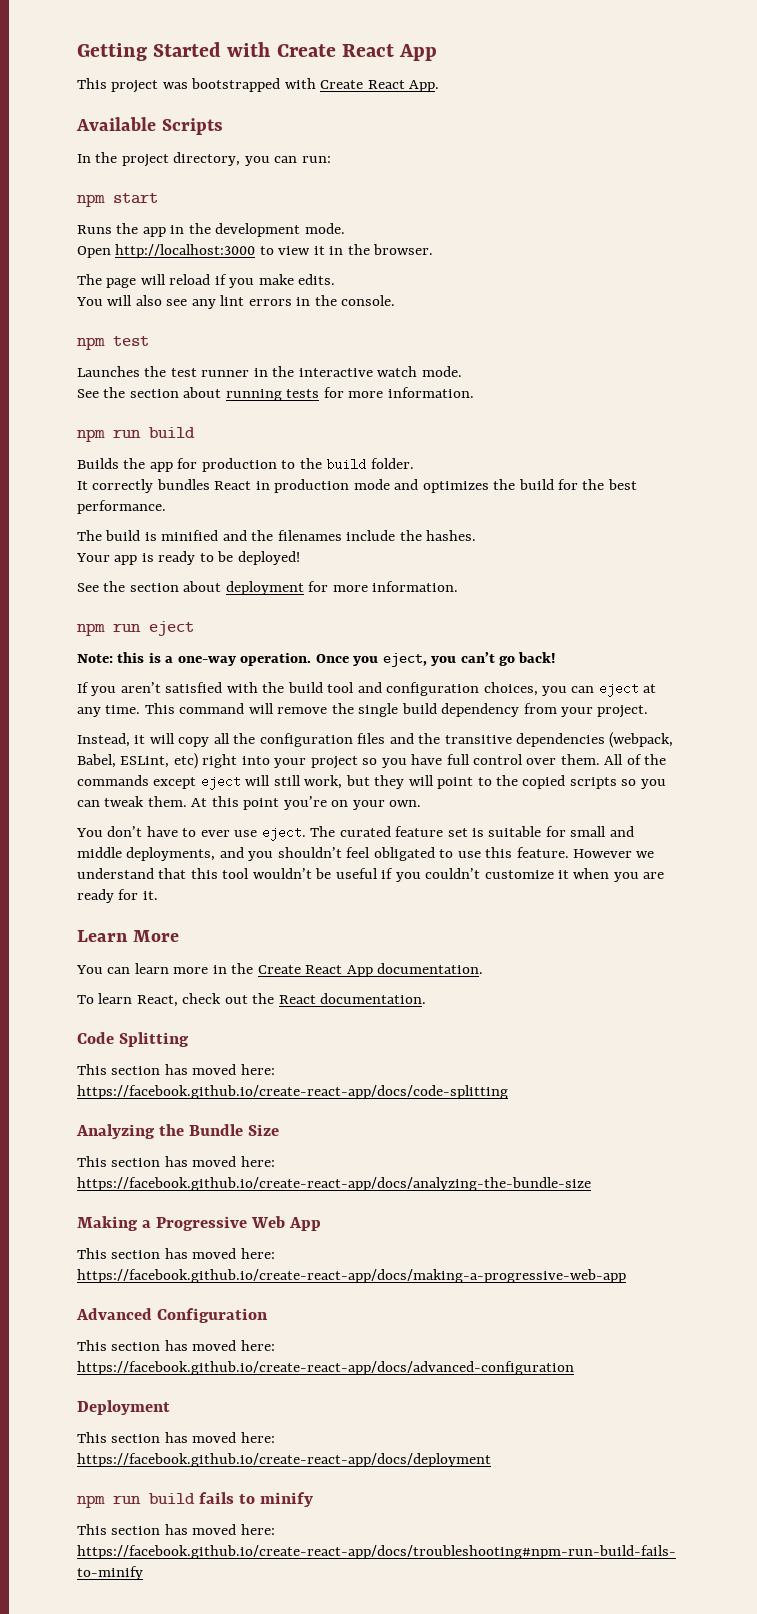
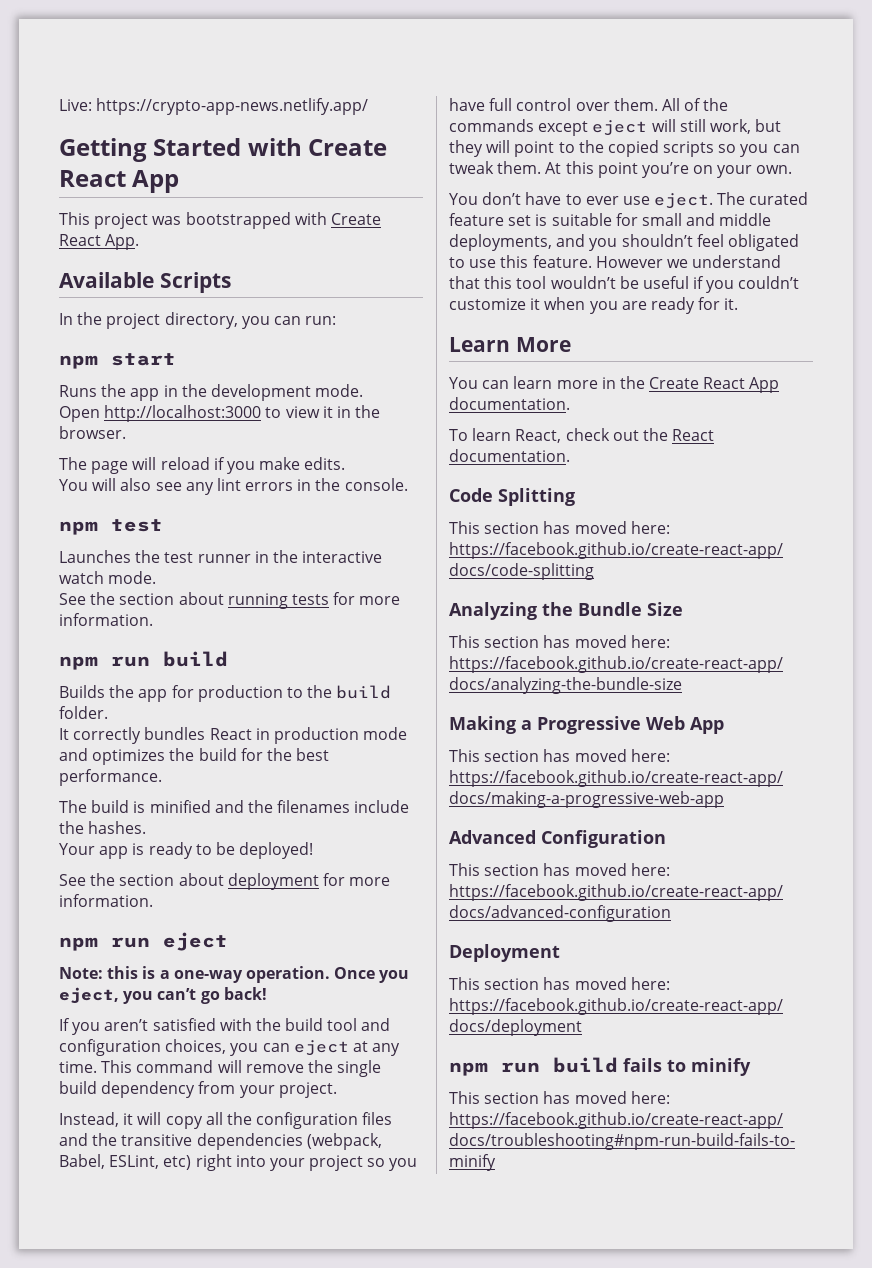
(77, 52) none -> [59,98,369,115] Live: https://crypto-app-news.netlify.app/ //

